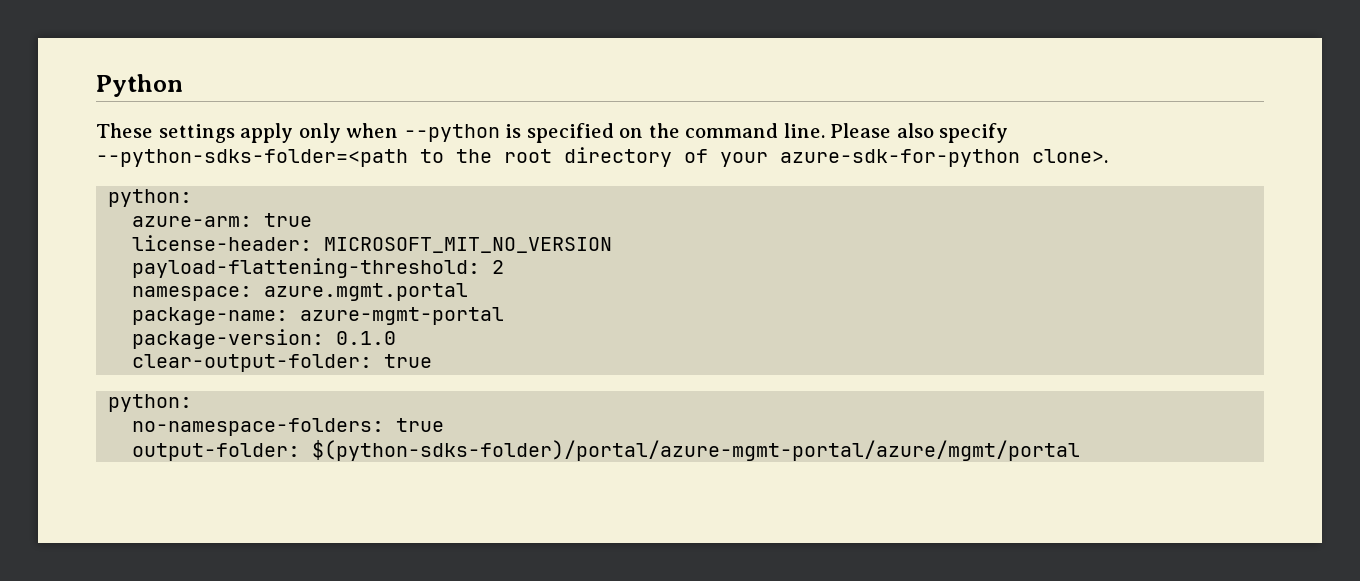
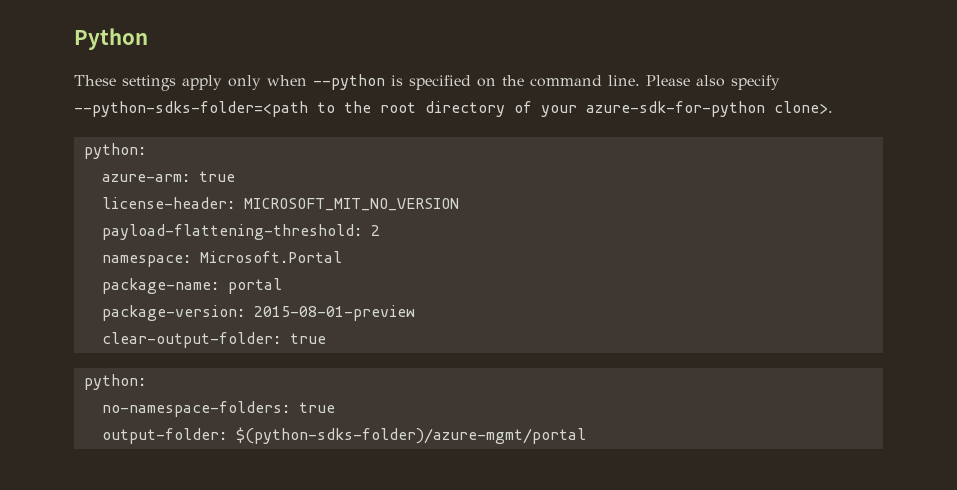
[264,283,469,301] azure.mgmt.portal -> [199,251,342,263] Microsoft.Portal
[300,307,505,325] azure-mgmt-portal -> [227,278,282,294] portal
[336,331,397,345] 0.1.0 -> [253,305,415,321] 2015-08-01-preview
[312,440,1081,461] $(python-sdks-folder)/portal/azure-mgmt-portal/azure/mgmt/portal -> [235,427,586,444] $(python-sdks-folder)/azure-mgmt/portal

